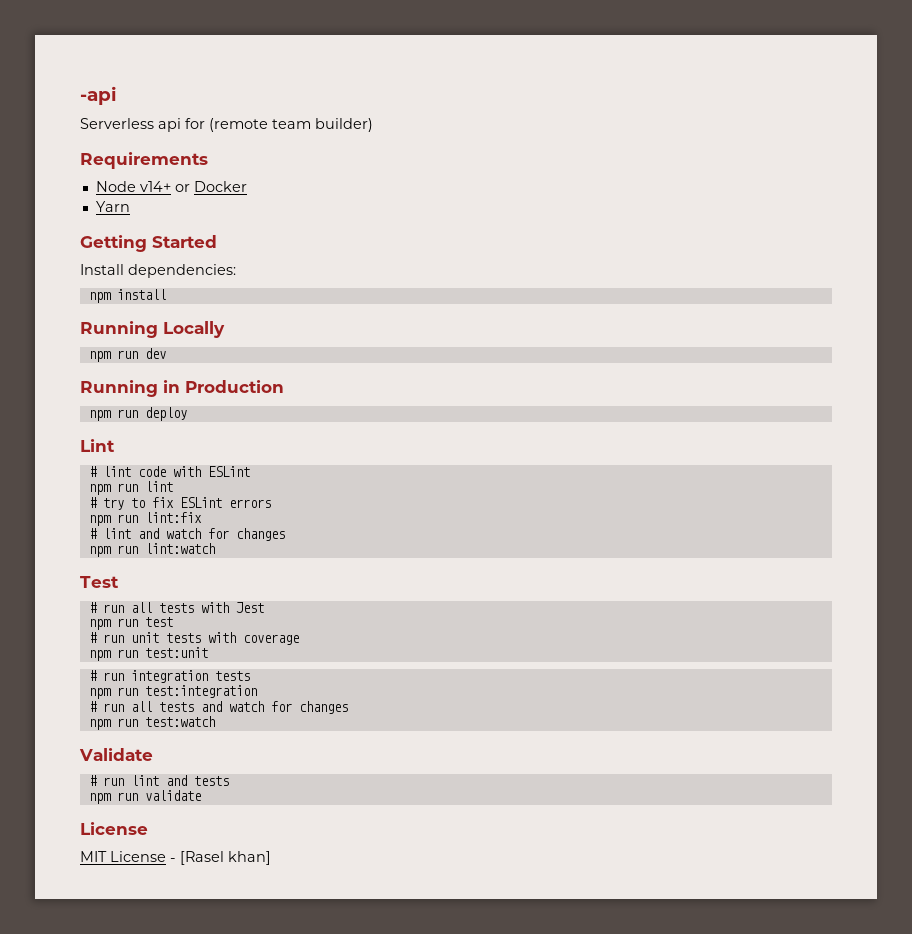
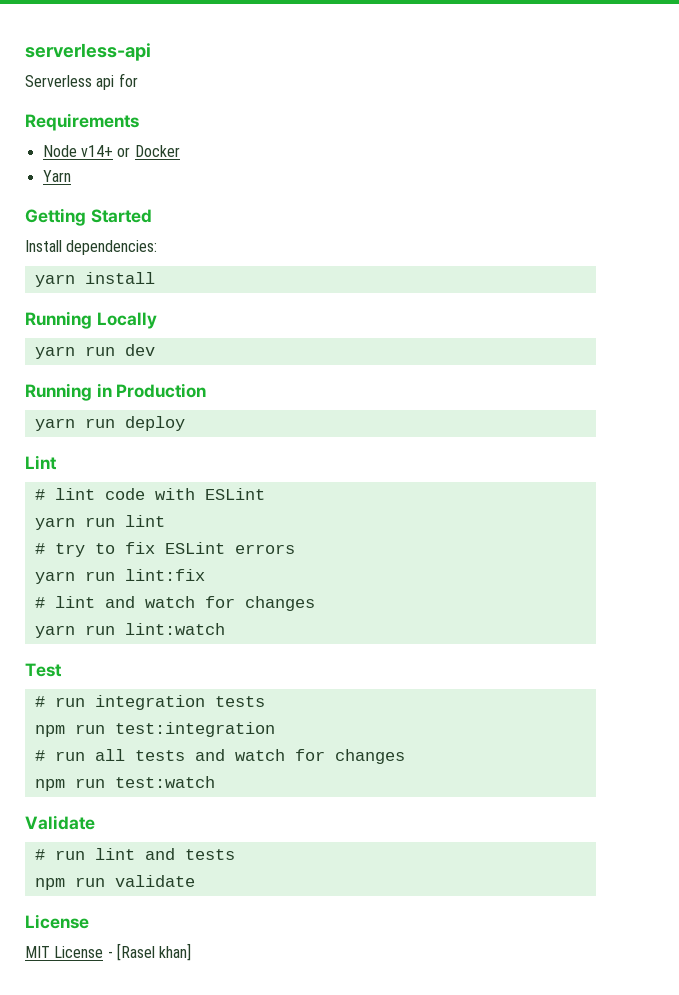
[80,86,117,105] -api -> [25,43,151,61] serverless-api
[209,118,373,132] (remote team builder) -> (138, 80) none
[88,292,111,303] npm -> [34,274,75,287] yarn
[88,351,111,362] npm -> [34,346,75,359] yarn
[88,410,111,421] npm -> [34,418,75,431] yarn
[88,484,111,495] npm -> [34,517,75,530] yarn
[88,515,111,526] npm -> [34,571,75,584] yarn
[88,546,111,557] npm -> [34,625,75,638] yarn
[88,602,264,613] [88,617,173,630] [88,632,299,645] [88,647,208,661] // # run all tests with Jest // npm run test // # run unit tests with coverage // npm run test:unit -> (62, 670) none

